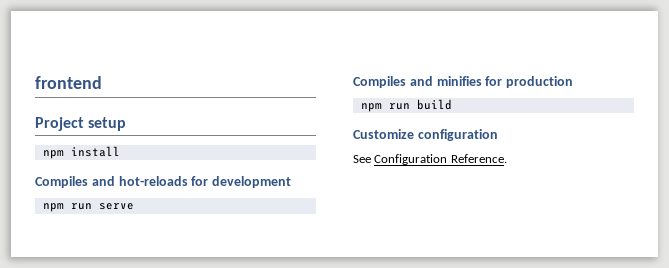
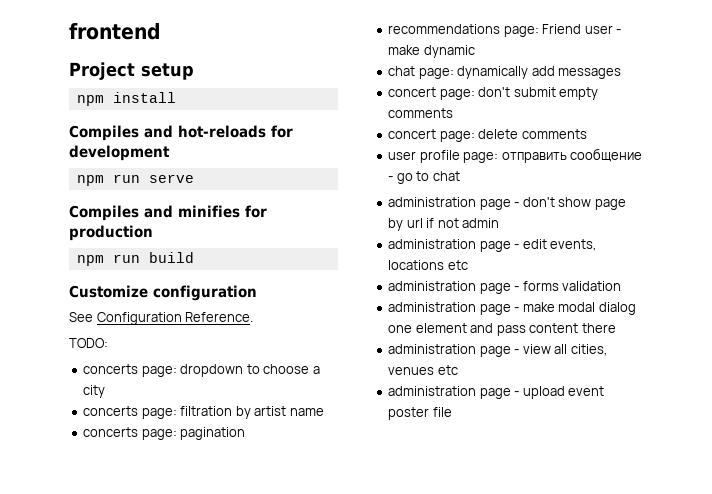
(507, 158) none -> [69,338,108,348] [83,364,320,377] [83,385,106,398] [83,406,324,419] [83,427,246,440] [388,24,622,37] [388,45,475,58] [388,66,622,79] [388,87,599,100] [388,108,454,118] [388,129,587,142] [388,148,643,163] [388,171,460,184] [388,197,626,210] [388,218,500,231] [388,239,597,252] [388,260,468,270] [388,281,622,294] [388,302,636,315] [388,323,616,336] [388,344,607,357] [388,365,458,375] [388,386,605,399] [388,407,452,420] // TODO: // concerts page: dropdown to choose a city // concerts page: filtration by artist name // concerts page: pagination // recommendations page: Friend user - make dynamic // chat page: dynamically add messages // concert page: don't submit empty comments // concert page: delete comments // user profile page: отправить сообщение - go to chat // administration page - don't show page by url if not admin // administration page - edit events, locations etc // administration page - forms validation // administration page - make modal dialog one element and pass content there // administration page - view all cities, venues etc // administration page - upload event poster file

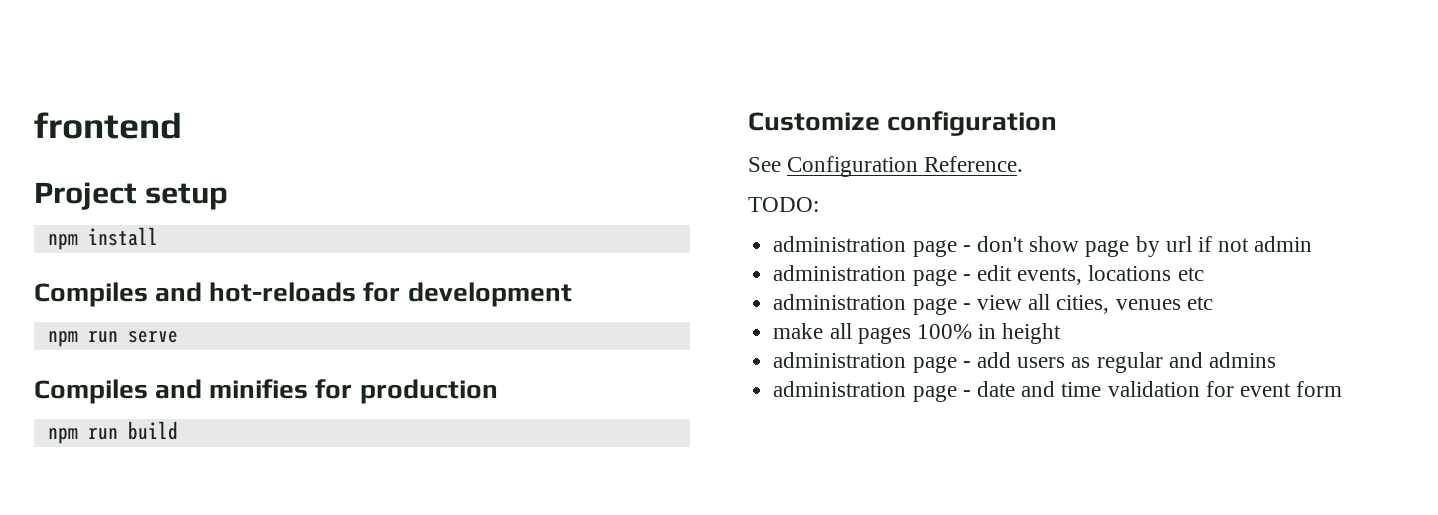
[83,364,320,377] [83,385,106,398] [83,406,324,419] [83,427,246,440] [388,24,622,37] [388,45,475,58] [388,66,622,79] [388,87,599,100] [388,108,454,118] [388,129,587,142] [388,148,643,163] [388,171,460,184] // concerts page: dropdown to choose a city // concerts page: filtration by artist name // concerts page: pagination // recommendations page: Friend user - make dynamic // chat page: dynamically add messages // concert page: don't submit empty comments // concert page: delete comments // user profile page: отправить сообщение - go to chat -> (819, 204) none
[388,281,622,294] [388,302,636,315] [388,323,616,336] // administration page - forms validation // administration page - make modal dialog one element and pass content there -> (1204, 274) none
[388,386,605,399] [388,407,452,420] administration page - upload event poster file -> [773,323,1062,344] [773,352,1276,373] [773,381,1343,402] make all pages 100% in height // administration page - add users as regular and admins // administration page - date and time validation for event form

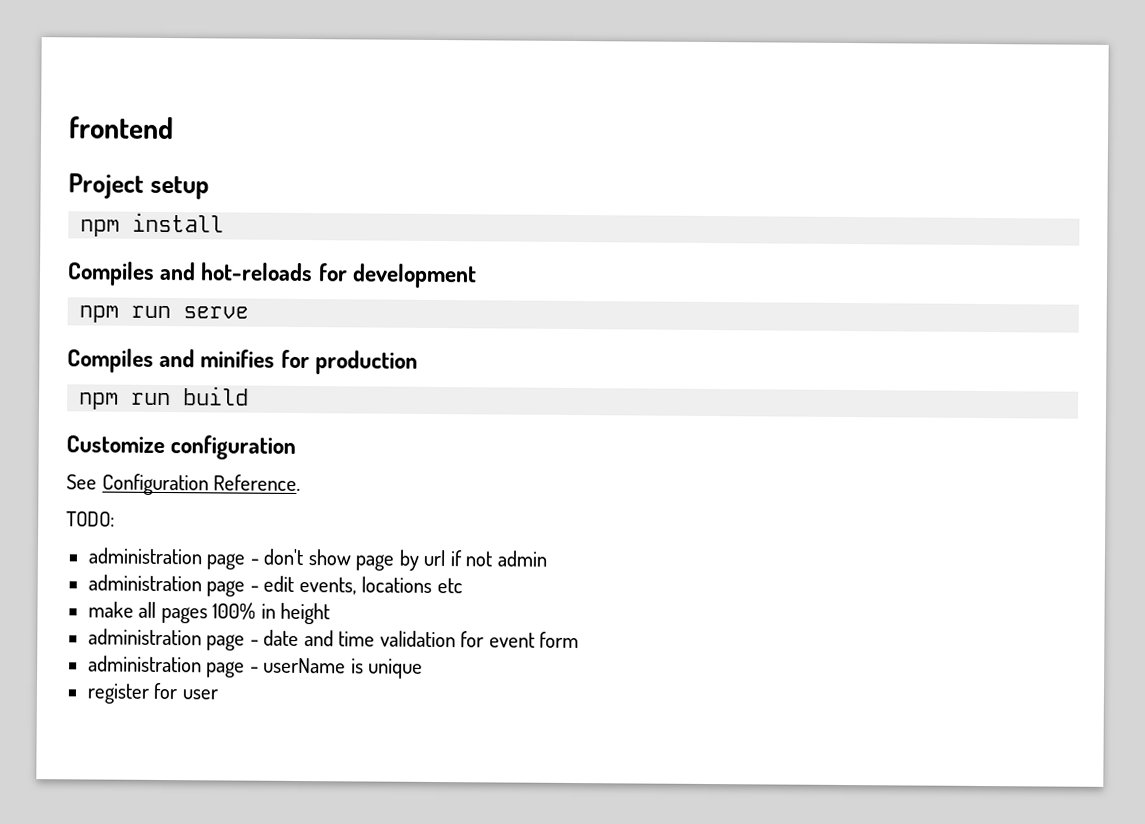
[773,294,1213,315] // administration page - view all cities, venues etc -> (463, 586) none
[773,352,1276,373] // administration page - add users as regular and admins -> (331, 613) none
(1343, 389) none -> [87,655,424,679] [86,682,218,704] // administration page - userName is unique // register for user

